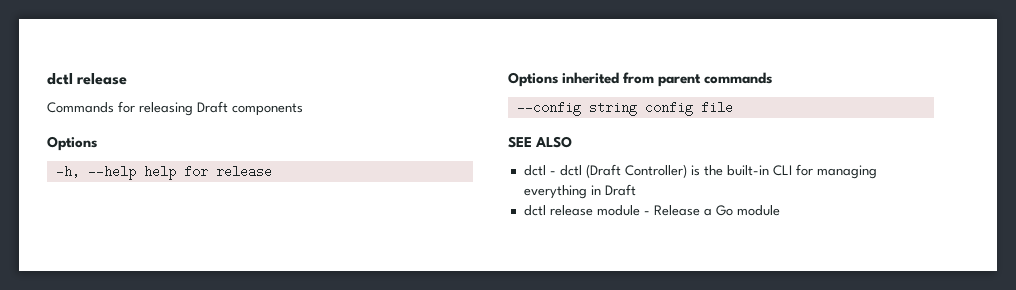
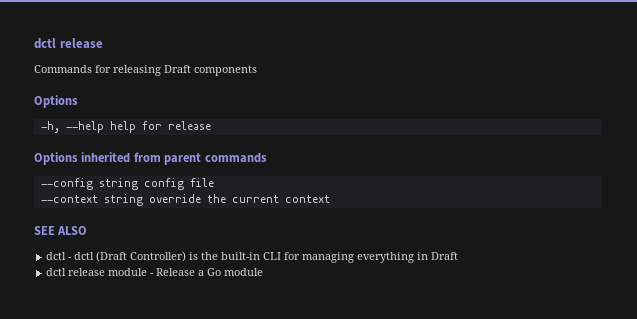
(733, 107) none -> [40,194,330,206] // --context string override the current context

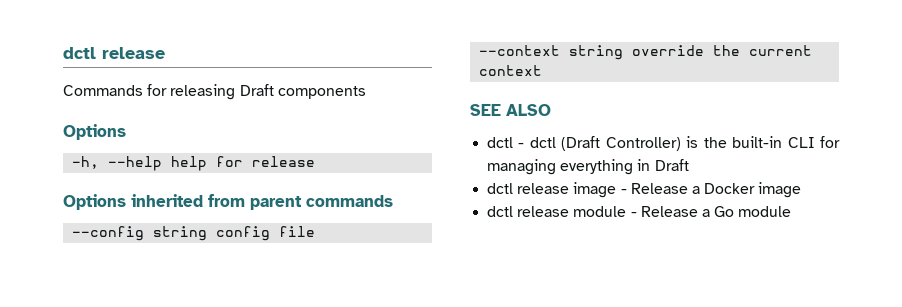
(459, 256) none -> [487,182,802,198] // dctl release image - Release a Docker image

